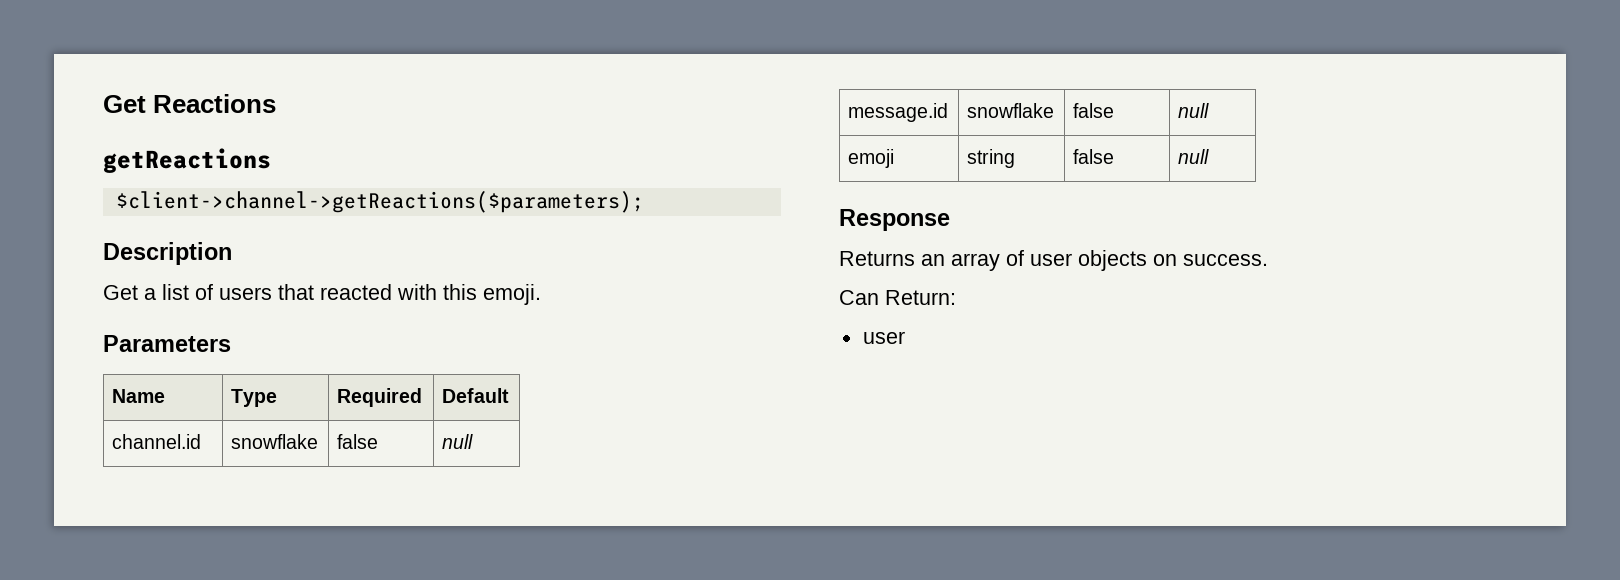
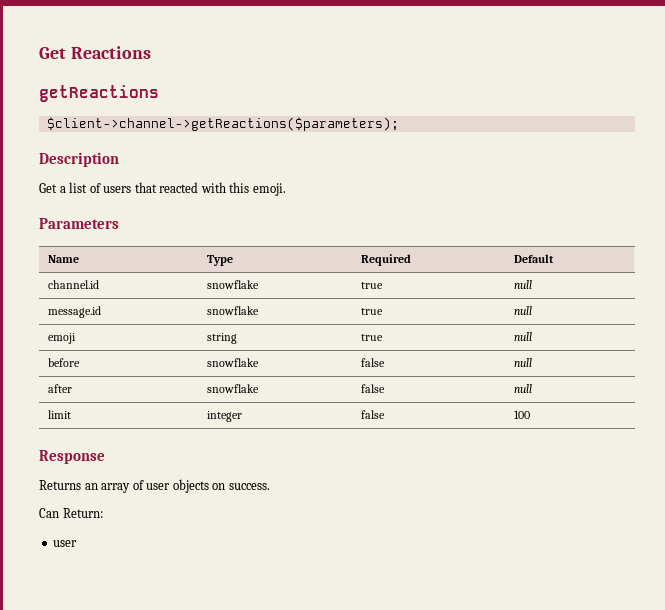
[337,434,379,449] false -> [361,282,384,289] true
[1073,103,1115,118] false -> [361,308,384,315] true
[1073,149,1115,164] [1178,149,1210,164] false | null -> [361,334,384,341] [514,332,533,341] [48,358,81,367] [207,358,260,367] [361,358,386,367] [514,358,533,367] [48,384,73,393] [207,384,260,393] [361,384,386,393] [514,384,533,393] [48,410,72,419] [207,411,243,422] [361,410,386,419] [514,410,531,419] true | null // before | snowflake | false | null // after | snowflake | false | null // limit | integer | false | 100

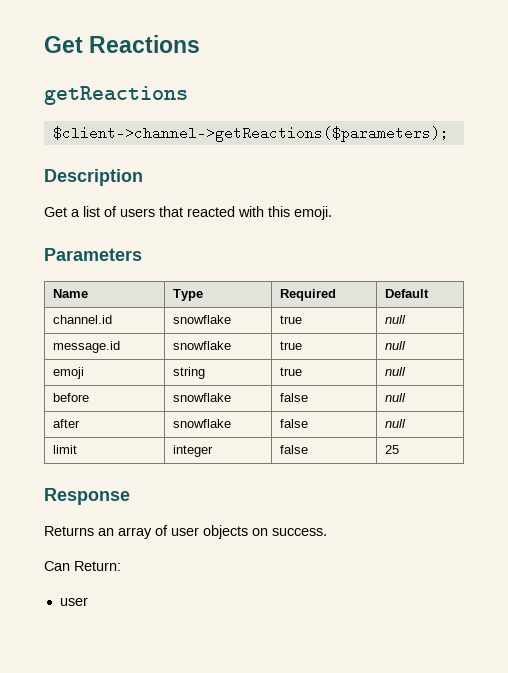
[514,410,531,419] 100 -> [384,445,399,454] 25

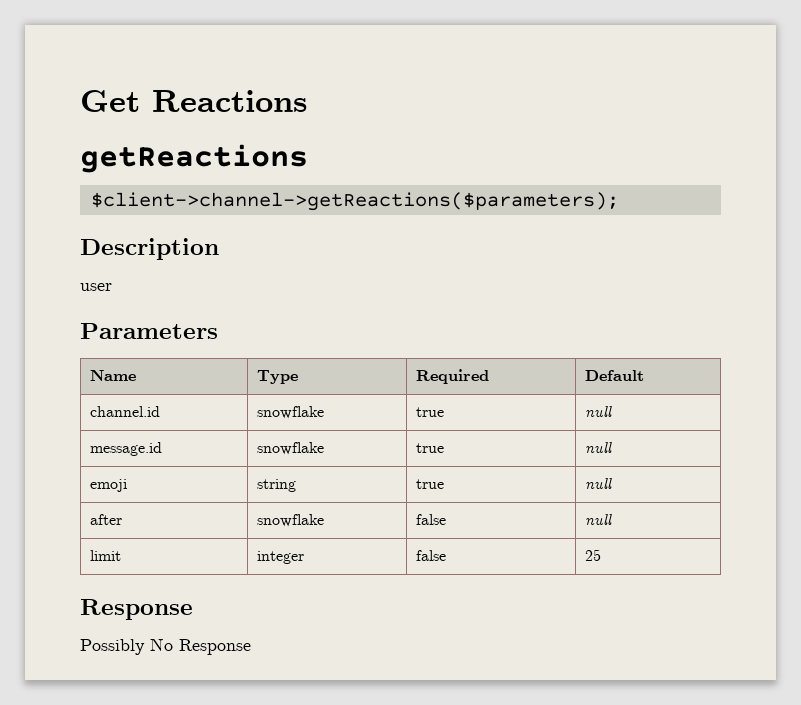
[44,206,332,220] Get a list of users that reacted with this emoji. -> [80,283,112,291] user
[52,393,89,402] [172,393,231,402] [279,393,308,402] [384,393,406,402] // before | snowflake | false | null -> (612, 483) none
[44,525,327,539] [44,561,121,571] [59,597,88,606] Returns an array of user objects on success. // Can Return: // user -> [80,638,251,655] Possibly No Response

